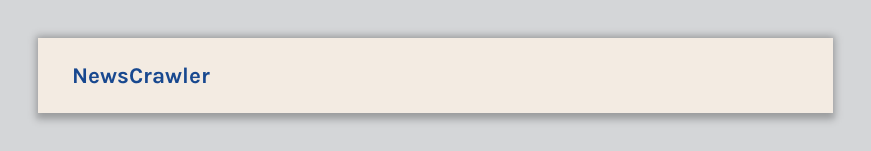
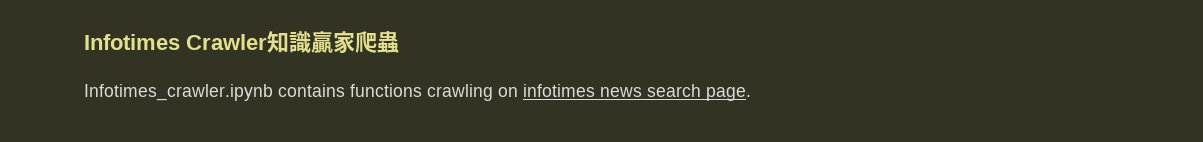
[72,67,210,84] NewsCrawler -> [84,31,399,53] [84,84,751,101] Infotimes Crawler知識贏家爬蟲 // Infotimes_crawler.ipynb contains functions crawling on infotimes news search page.

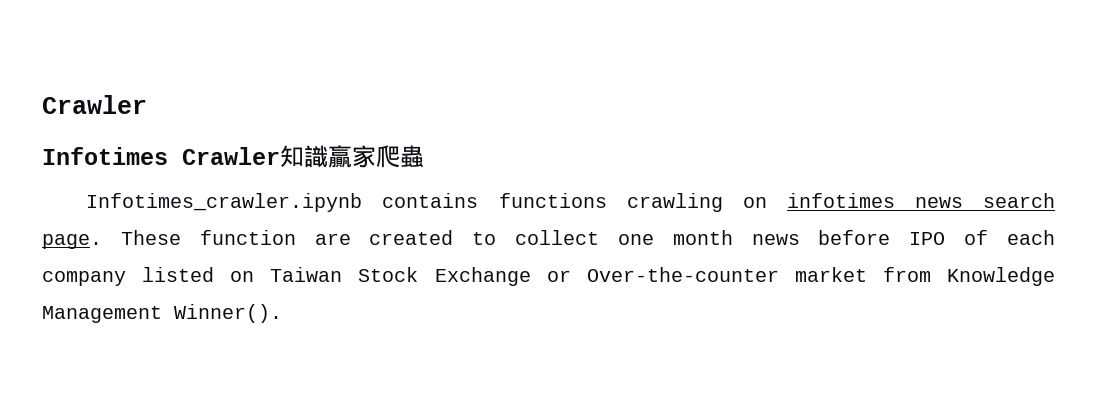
(84, 42) none -> [42,95,147,114] Crawler //
(751, 94) none -> [120,230,1055,245] [42,267,1055,286] [42,304,282,323] These function are created to collect one month news before IPO of each company listed on Taiwan Stock Exchange or Over-the-counter market from Knowledge Management Winner().

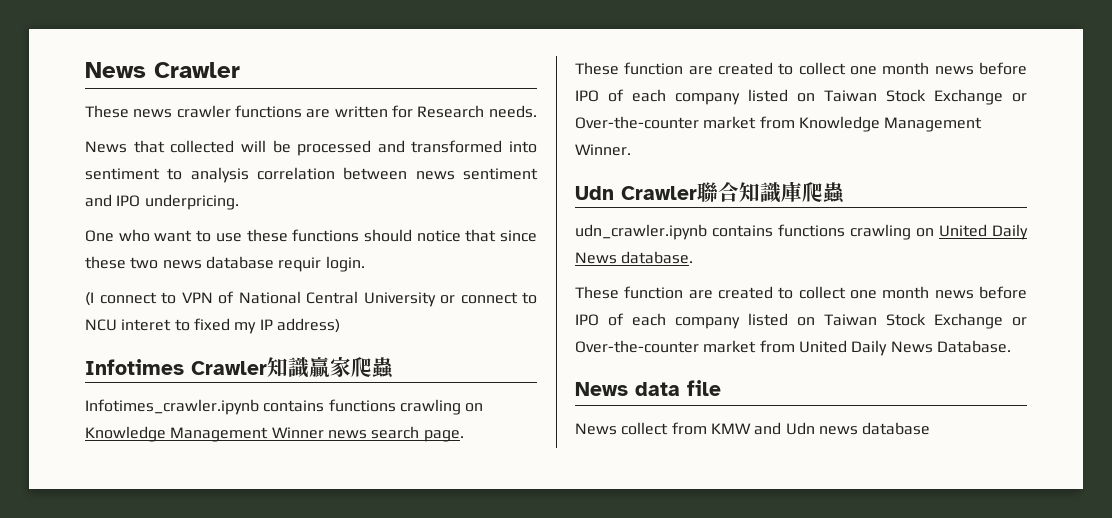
[42,95,147,114] Crawler -> [85,62,240,78] [85,105,537,118] [85,140,537,156] [85,167,538,183] [85,194,239,210] [85,229,537,242] [85,256,365,272] [85,291,537,307] [85,318,340,334] News Crawler // These news crawler functions are written for Research needs. // News that collected will be processed and transformed into sentiment to analysis correlation between news sentiment and IPO underpricing. // One who want to use these functions should notice that since these two news database requir login. // (I connect to VPN of National Central University or connect to NCU interet to fixed my IP address)
[786,193,895,208] infotimes -> [85,426,324,442] Knowledge Management Winner
(102, 241) none -> (464, 436) //
[174,304,282,323] Winner(). -> [575,144,631,156] [575,181,845,204] [575,224,1028,240] [575,251,694,264] [575,286,1027,299] [575,313,1027,329] [575,340,1011,356] [575,380,721,396] [575,422,931,435] Winner. // Udn Crawler聯合知識庫爬蟲 // udn_crawler.ipynb contains functions crawling on United Daily News database. // These function are created to collect one month news before IPO of each company listed on Taiwan Stock Exchange or Over-the-counter market from United Daily News Database. // News data file // News collect from KMW and Udn news database

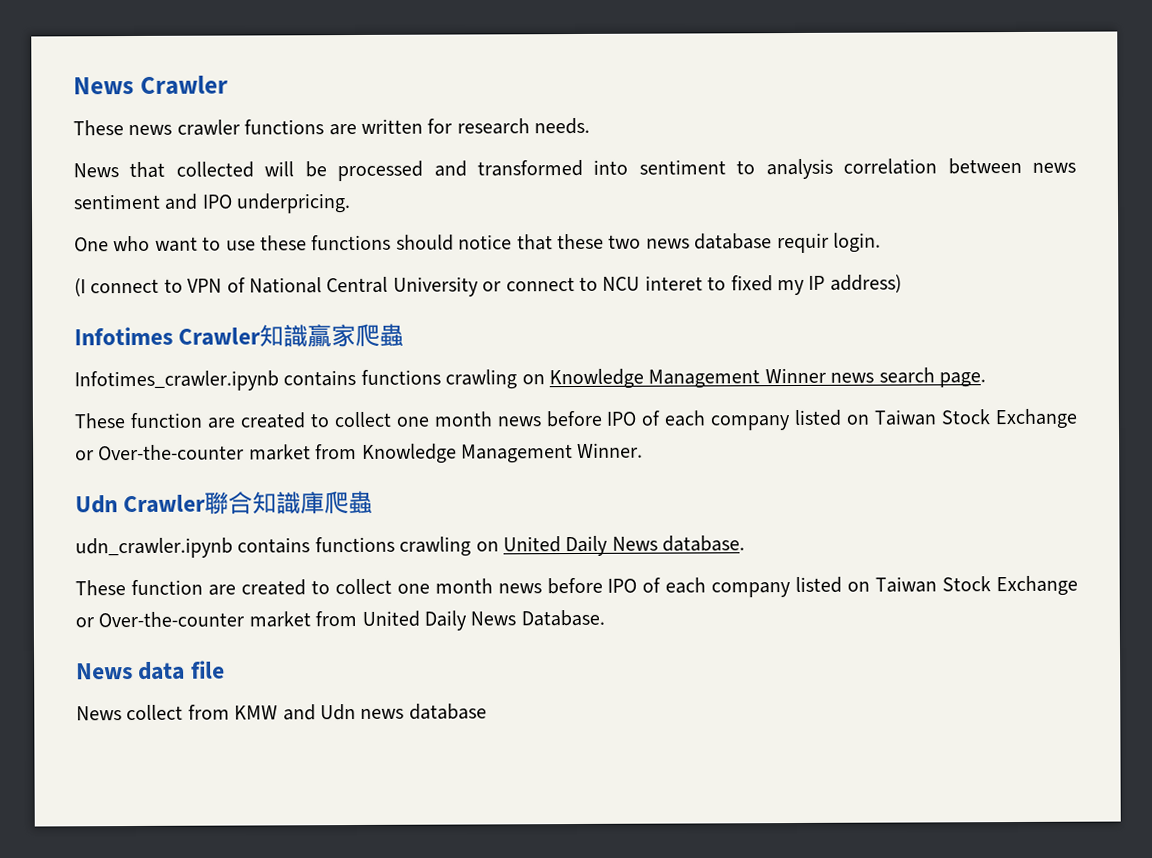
[417,105,485,118] Research -> [456,118,530,135] research
[499,230,537,242] since -> (553, 242) none

